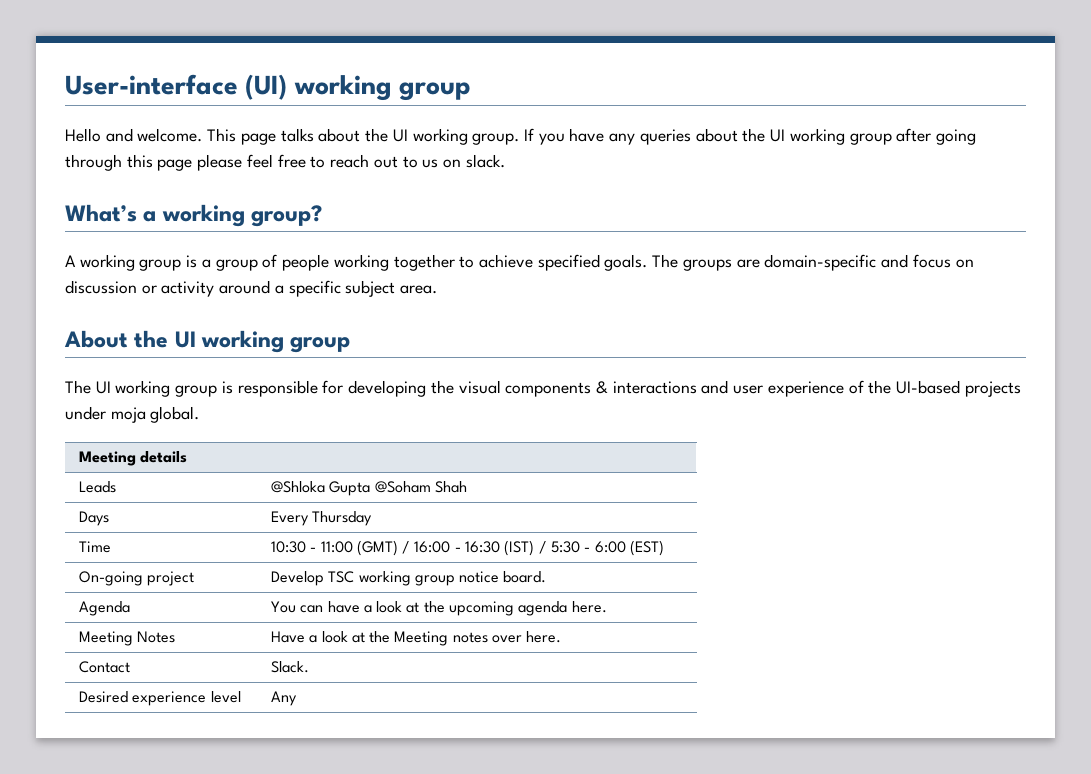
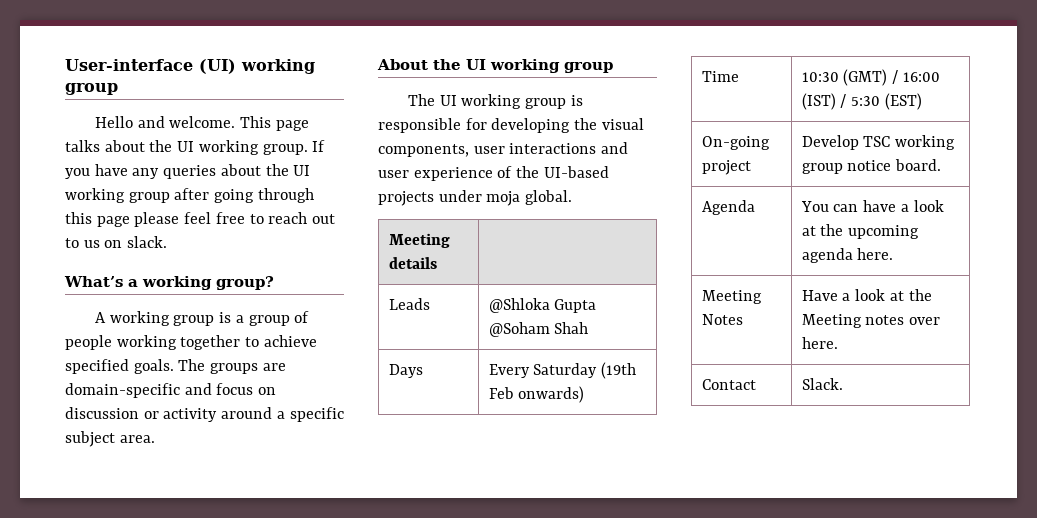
[505,381,608,397] components & -> [378,144,505,157] components, user
[312,511,373,526] Thursday -> [533,362,637,379] [488,386,585,403] Saturday (19th Feb onwards)
[310,541,353,553] - 11:00 -> (839, 77) none
[454,541,501,553] - 16:30 -> (940, 77) none
[584,541,626,553] - 6:00 -> (881, 101) none
[78,691,241,706] [270,691,297,706] // Desired experience level | Any -> (843, 384) none

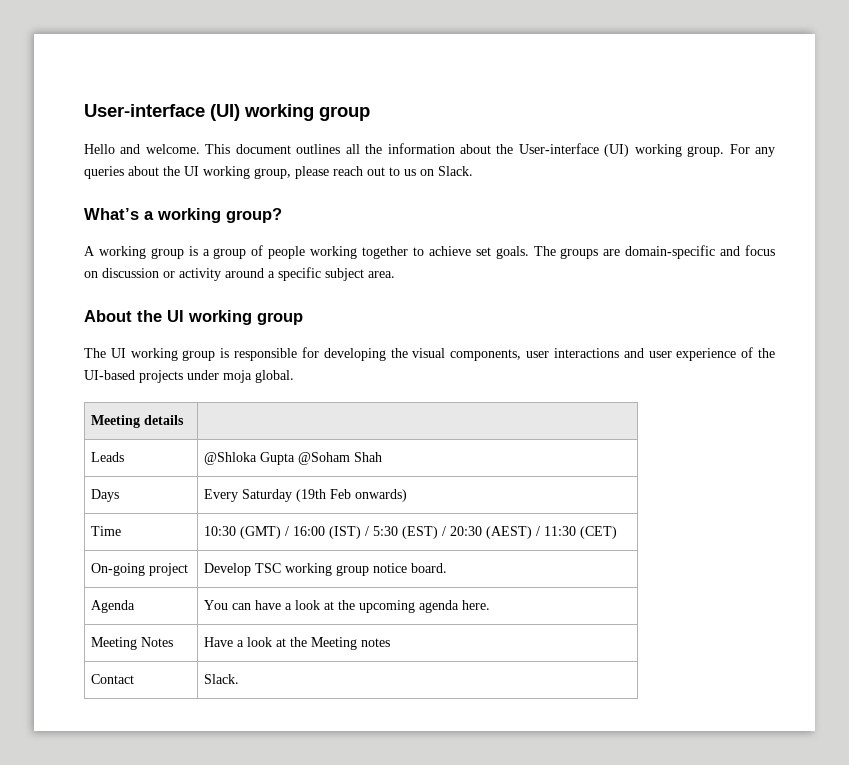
[275,120,309,131] [65,140,326,155] [65,164,128,179] page talks about the UI working group. If you have -> [235,143,750,157] document outlines all the information about the User-interface (UI) working group. For
[128,188,314,203] [65,212,264,227] group after going through this page please feel free to -> [254,166,329,179] group, please
[127,236,168,248] slack. -> [438,166,473,176] Slack.
[65,359,129,374] specified -> [475,247,491,256] set
(922, 101) none -> [442,526,618,539] / 20:30 (AEST) / 11:30 (CET)
[909,317,941,325] [801,337,838,349] over here. -> (391, 642) none

